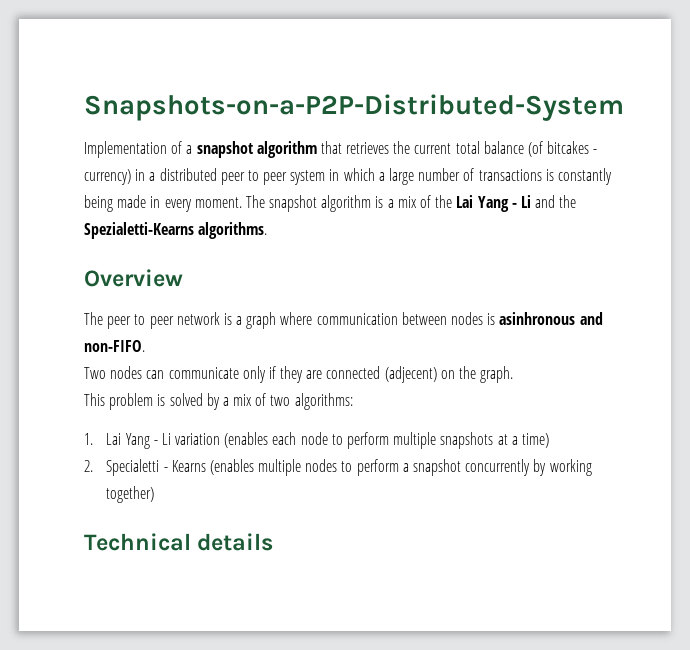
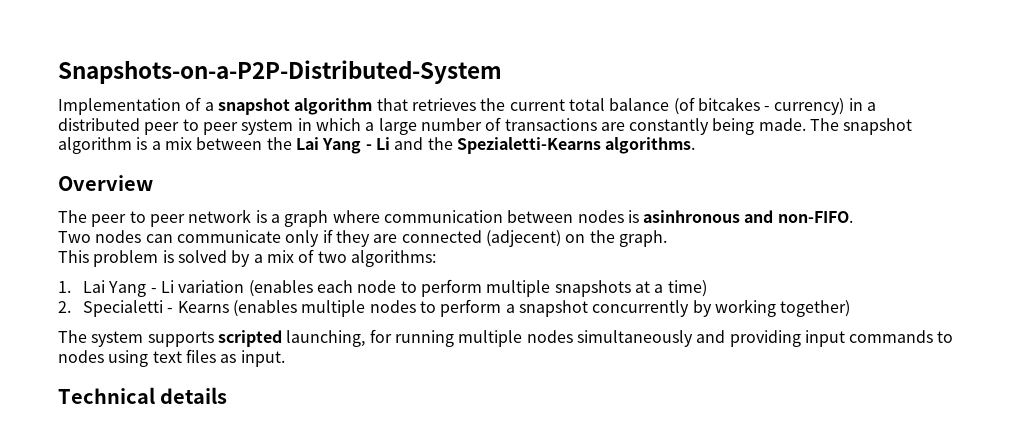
[545,169,554,181] is -> [600,122,625,131] are
[117,195,242,212] made in every moment. -> [758,118,806,131] made.
[420,195,432,208] of -> [196,137,263,150] between
(155, 494) none -> [58,329,954,347] [58,349,285,367] // The system supports scripted launching, for running multiple nodes simultaneously and providing input commands to nodes using text files as input.

